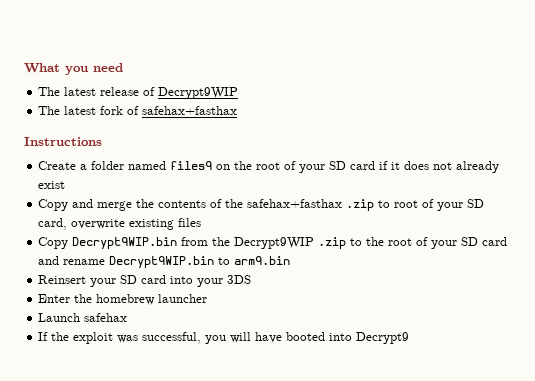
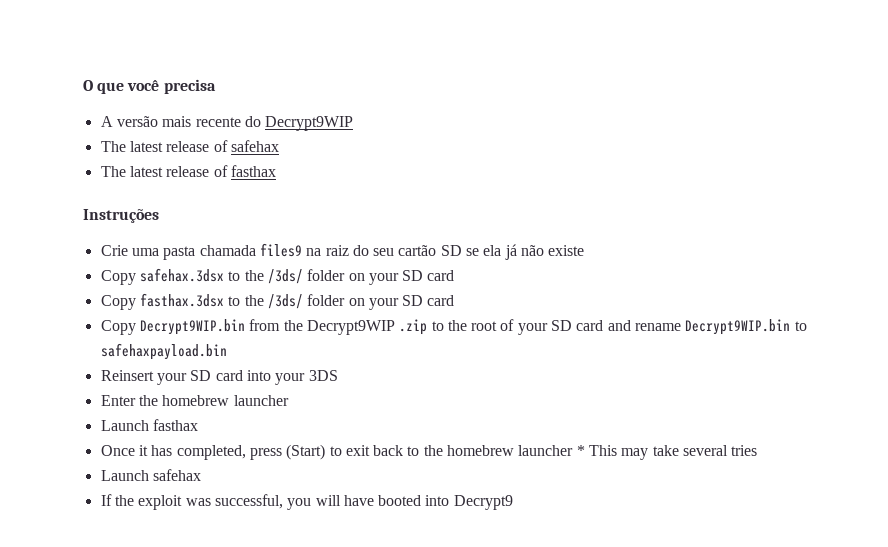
[24,63,123,75] [38,87,239,99] [38,106,238,115] [24,137,102,146] [38,161,500,173] [38,181,66,189] [38,199,485,211] [38,218,202,230] What you need // The latest release of Decrypt9WIP // The latest fork of safehax+fasthax // Instructions // Create a folder named files9 on the root of your SD card if it does not already exist // Copy and merge the contents of the safehax+fasthax .zip to root of your SD card, overwrite existing files -> [83,79,216,94] [100,116,354,131] [100,140,279,152] [100,165,276,177] [83,209,159,223] [100,243,585,260] [100,268,455,285] [100,293,455,310] O que você precisa // A versão mais recente do Decrypt9WIP // The latest release of safehax // The latest release of fasthax // Instruções // Crie uma pasta chamada files9 na raiz do seu cartão SD se ela já não existe // Copy safehax.3dsx to the /3ds/ folder on your SD card // Copy fasthax.3dsx to the /3ds/ folder on your SD card
[234,256,291,265] arm9.bin -> [100,343,227,360] safehaxpayload.bin
(208, 298) none -> [100,419,198,431] [100,444,758,460] // Launch fasthax // Once it has completed, press (Start) to exit back to the homebrew launcher * This may take several tries

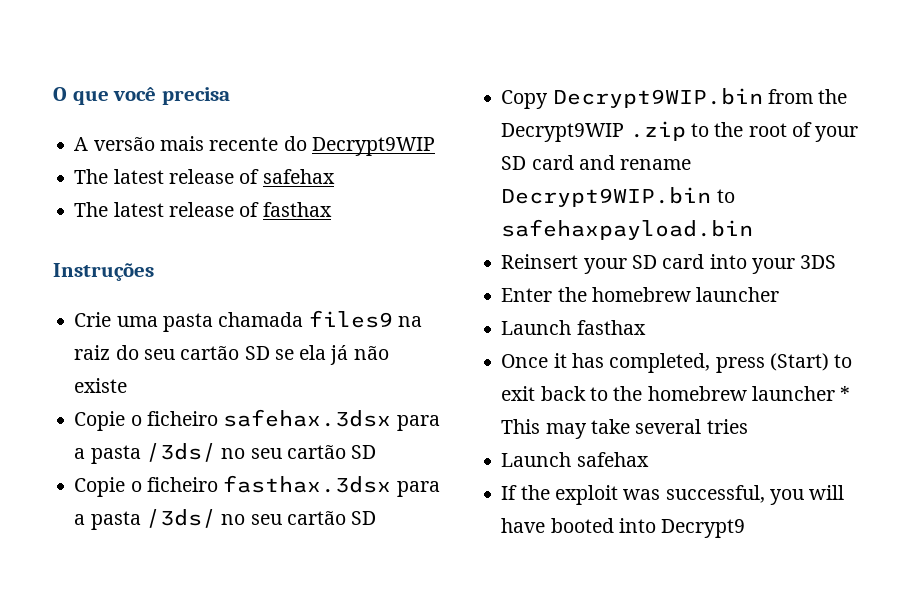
[100,268,455,285] [100,293,455,310] Copy safehax.3dsx to the /3ds/ folder on your SD card // Copy fasthax.3dsx to the /3ds/ folder on your SD card -> [74,409,440,431] [74,443,377,464] [74,475,440,497] [74,509,377,530] Copie o ficheiro safehax.3dsx para a pasta /3ds/ no seu cartão SD // Copie o ficheiro fasthax.3dsx para a pasta /3ds/ no seu cartão SD

